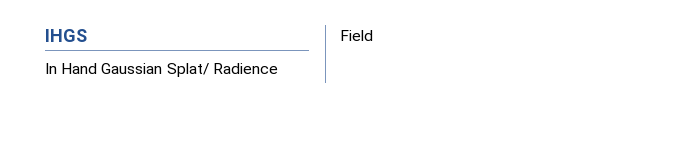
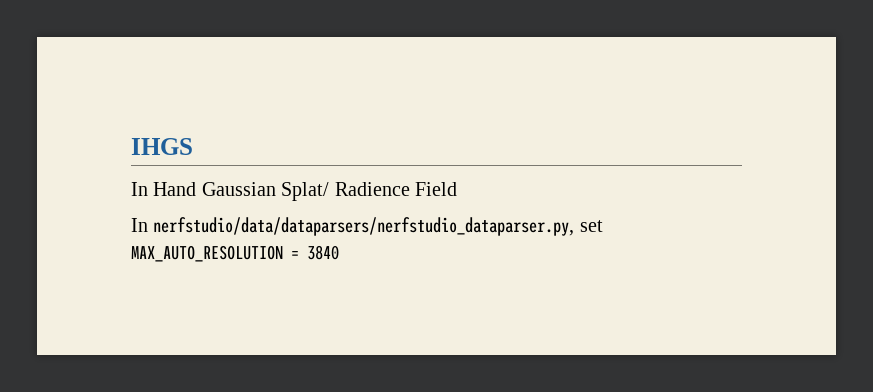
(373, 35) none -> [131,217,603,236] [131,245,339,262] // In nerfstudio/data/dataparsers/nerfstudio_dataparser.py, set MAX_AUTO_RESOLUTION = 3840

